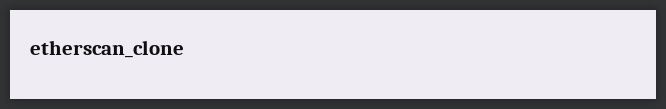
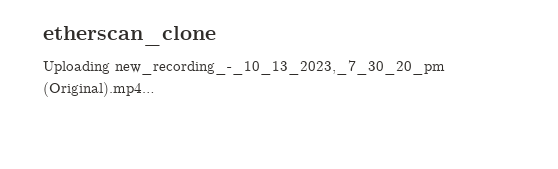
(184, 49) none -> [43,60,445,75] [43,82,155,97] // Uploading new_recording_-_10_13_2023,_7_30_20_pm (Original).mp4…

